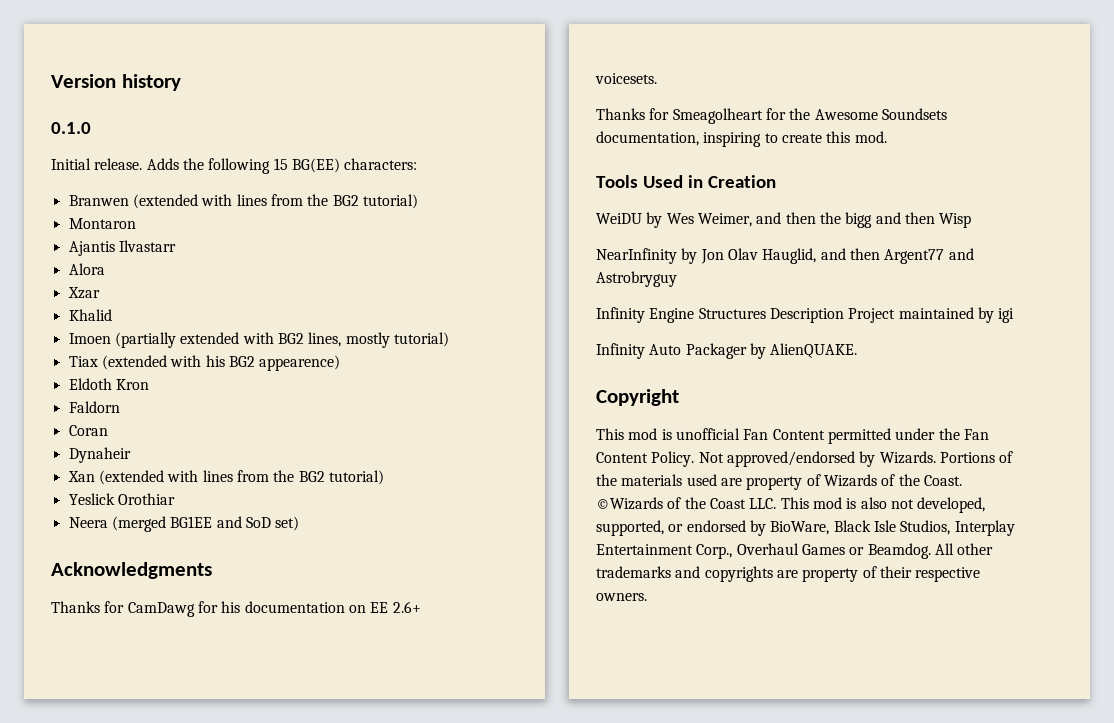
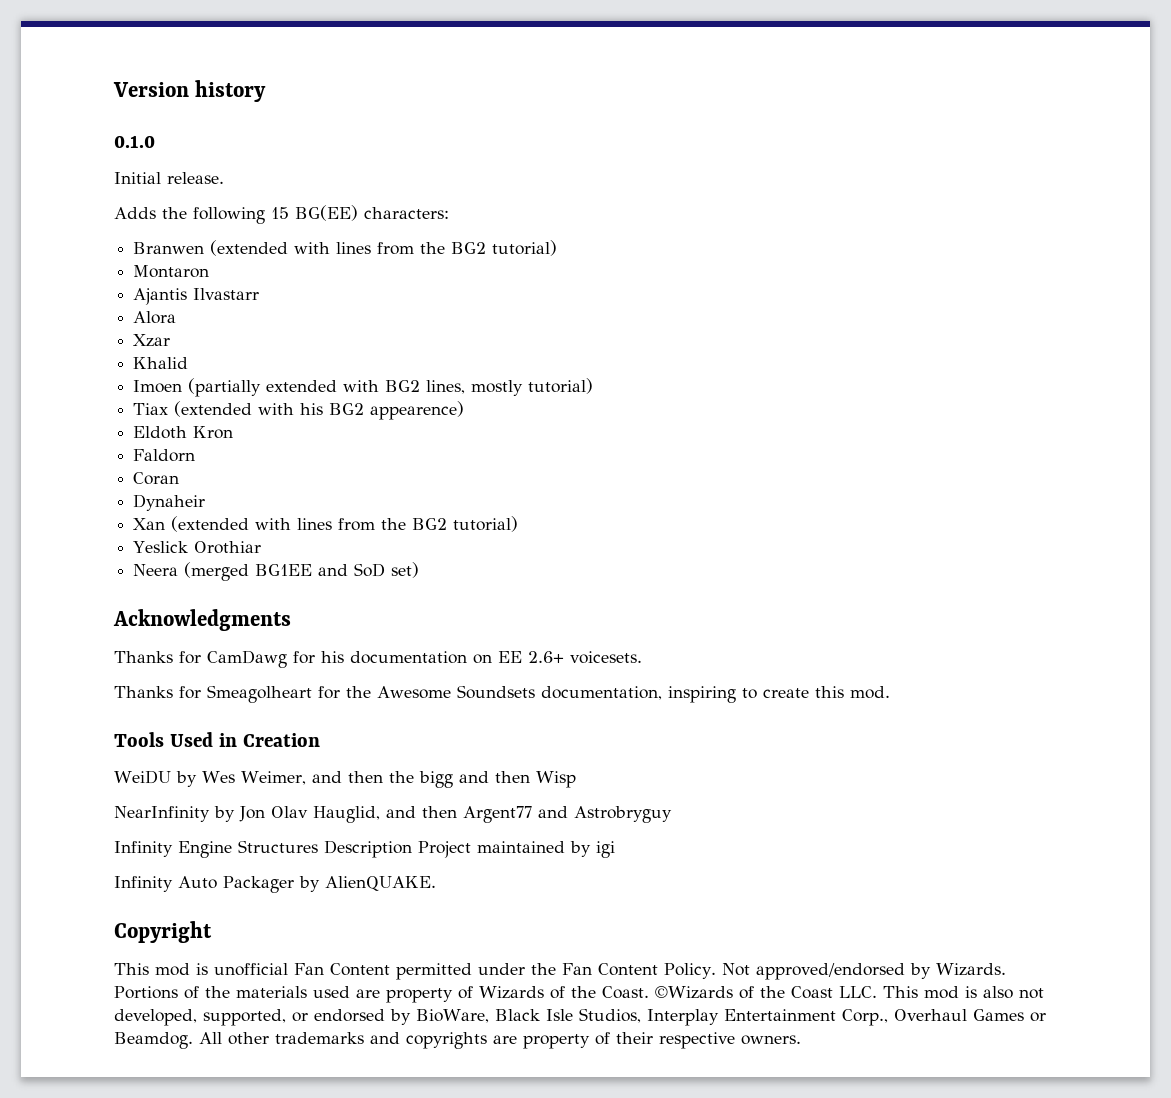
(143, 164) none -> (224, 178) //

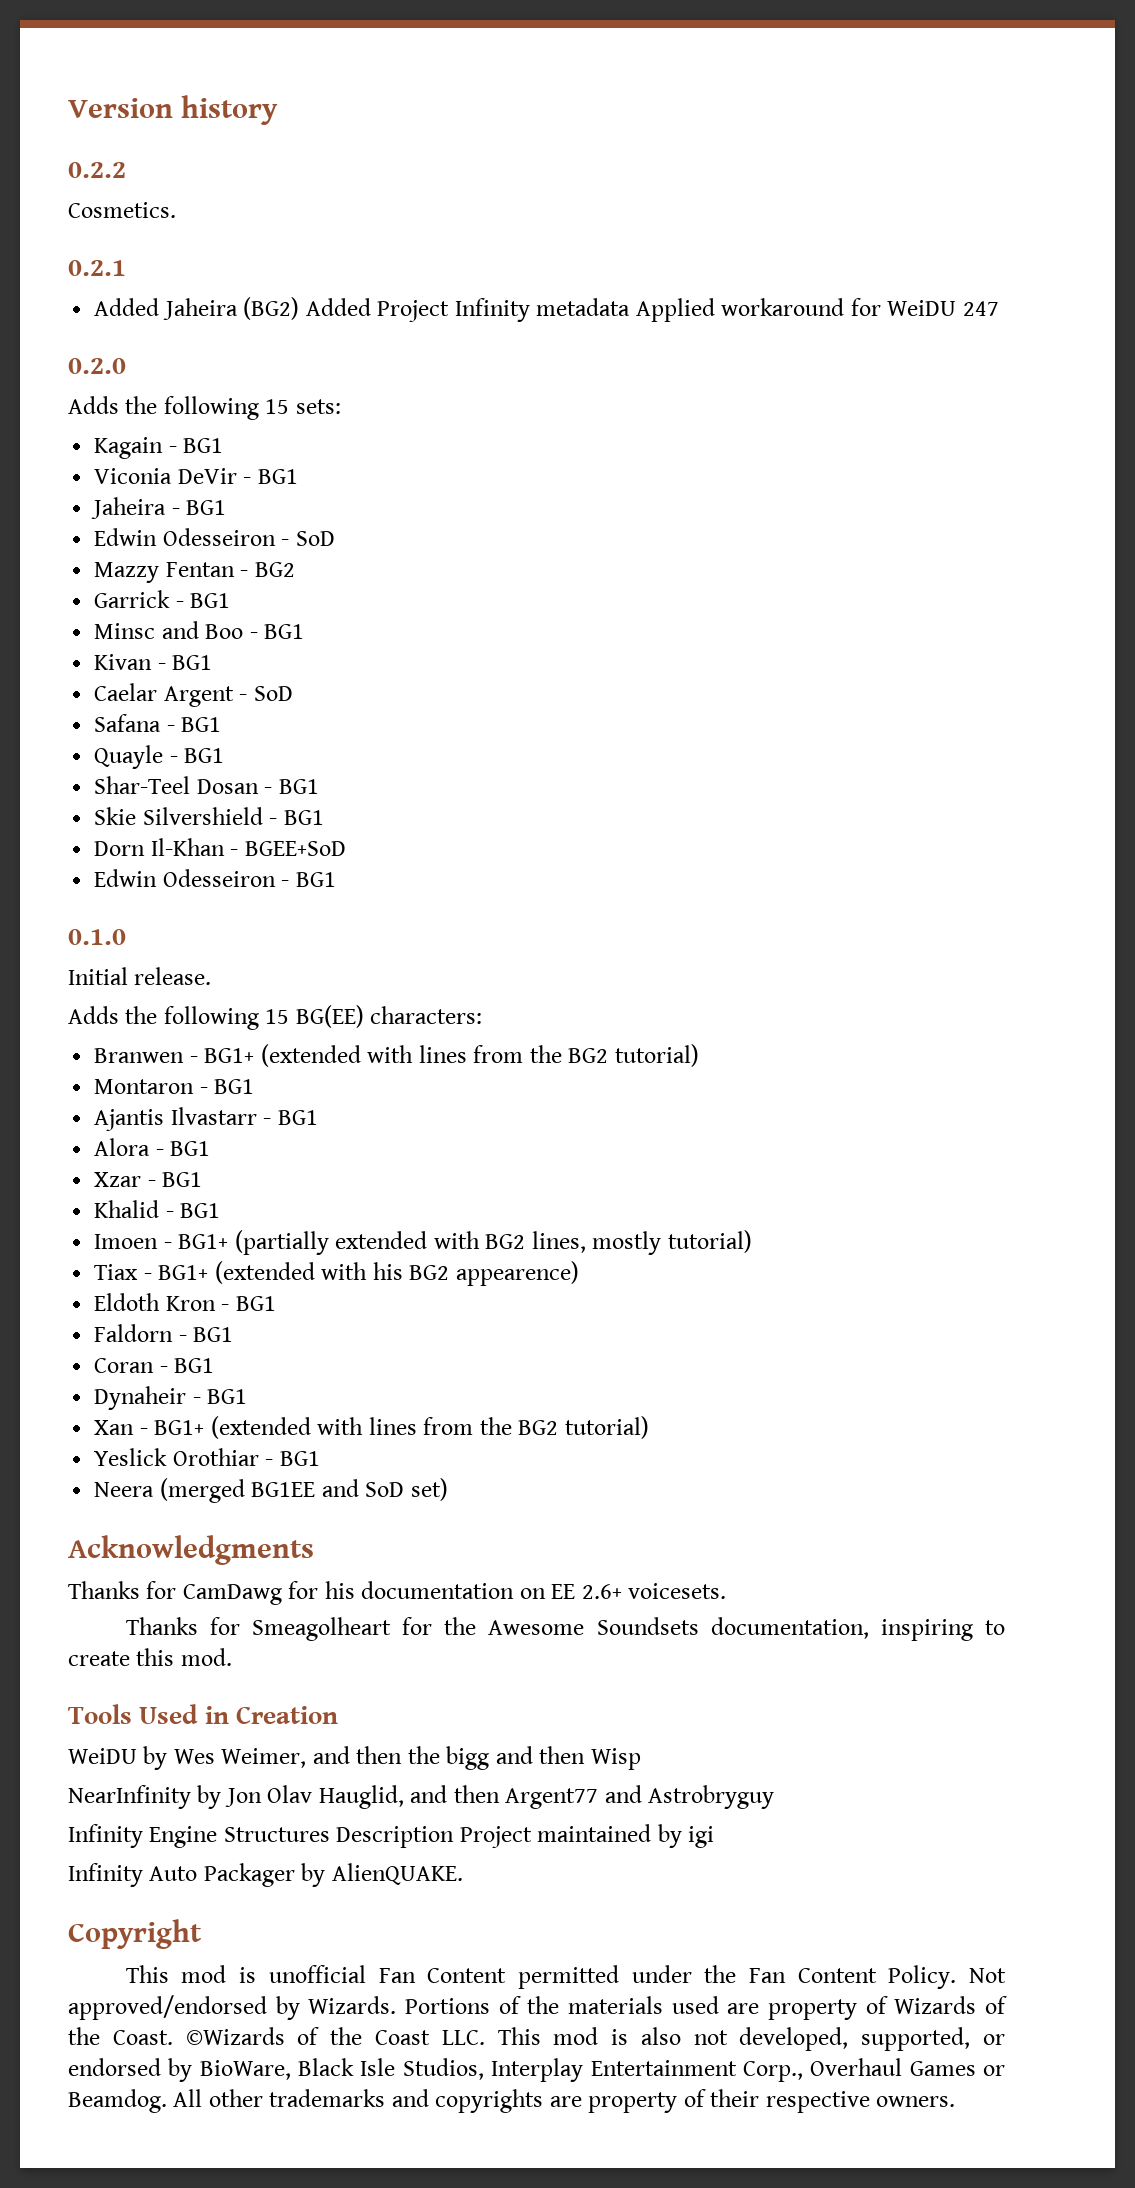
(267, 91) none -> [68,162,126,178] [68,202,176,218] [68,260,126,276] [94,297,999,322] [68,358,126,374] [68,396,341,420] [94,437,224,459] [94,468,298,484] [91,497,227,519] [94,528,335,546] [94,562,295,583] [94,590,231,608] [94,621,305,639] [94,654,213,670] [94,683,293,707] [94,714,222,732] [94,745,225,769] [94,776,319,794] [94,807,324,825] [94,838,346,856] [94,869,336,887] // 0.2.2 // Cosmetics. // 0.2.1 // Added Jaheira (BG2) Added Project Infinity metadata Applied workaround for WeiDU 247 // 0.2.0 // Adds the following 15 sets: // Kagain - BG1 // Viconia DeVir - BG1 // Jaheira - BG1 // Edwin Odesseiron - SoD // Mazzy Fentan - BG2 // Garrick - BG1 // Minsc and Boo - BG1 // Kivan - BG1 // Caelar Argent - SoD // Safana - BG1 // Quayle - BG1 // Shar-Teel Dosan - BG1 // Skie Silvershield - BG1 // Dorn Il-Khan - BGEE+SoD // Edwin Odesseiron - BG1
(205, 248) none -> [189,1048,255,1063] - BG1+
(210, 271) none -> [199,1079,255,1094] - BG1
(260, 294) none -> [263,1110,318,1125] - BG1
(177, 317) none -> [155,1141,211,1156] - BG1
(171, 340) none -> [147,1172,203,1187] - BG1
(189, 363) none -> [165,1203,221,1218] - BG1
(183, 386) none -> [163,1234,229,1249] - BG1+
(169, 409) none -> [143,1265,209,1280] - BG1+
(234, 432) none -> [221,1296,276,1311] - BG1
(196, 455) none -> [178,1327,234,1342] - BG1
(180, 478) none -> [159,1358,215,1373] - BG1
(206, 502) none -> [192,1389,248,1404] - BG1
(166, 524) none -> [139,1420,205,1435] - BG1+
(262, 547) none -> [265,1451,320,1466] - BG1

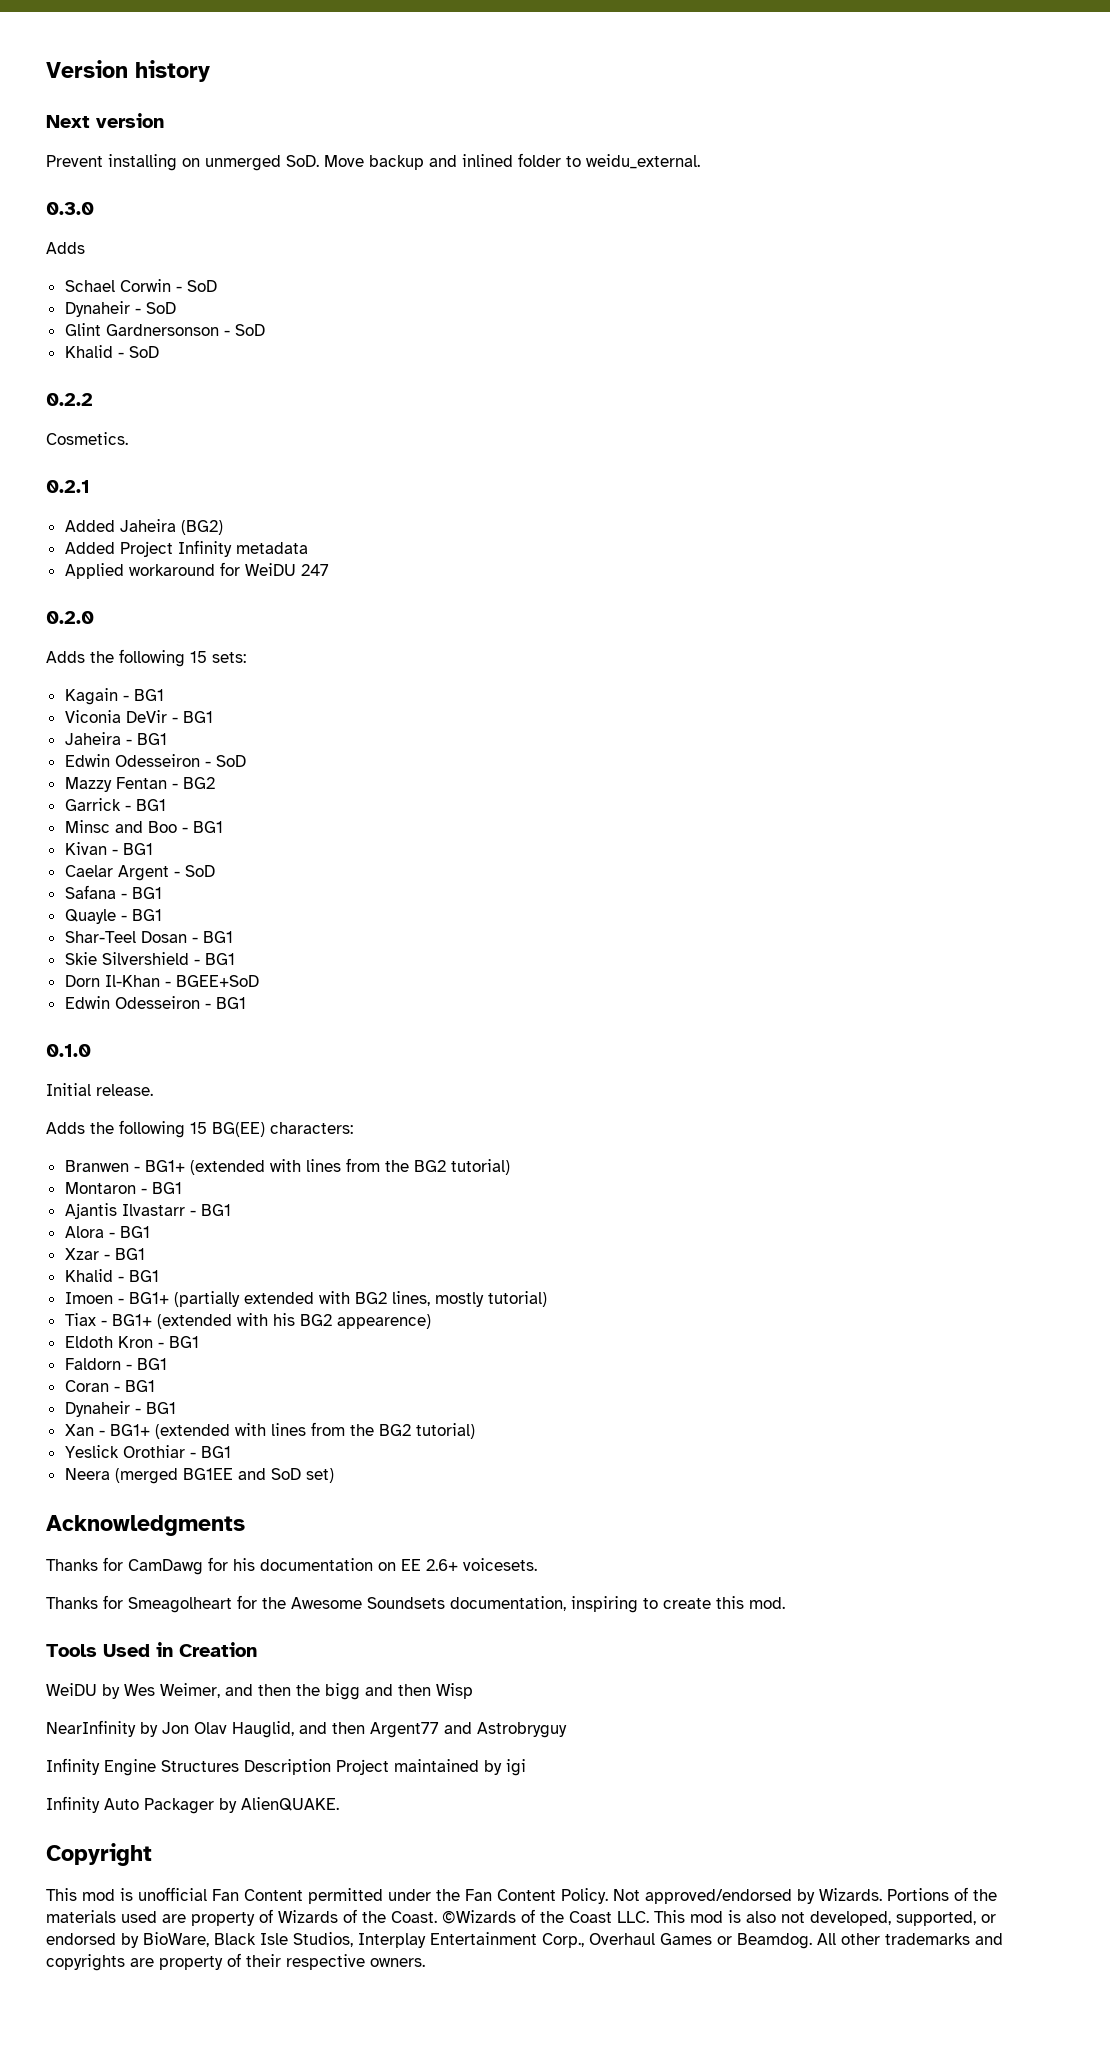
(279, 110) none -> [46,113,164,128] [46,153,700,171] [46,202,94,215] [46,242,85,254] [64,279,217,292] [64,301,176,317] [64,323,265,336] [64,345,159,358] // Next version // Prevent installing on unmerged SoD. Move backup and inlined folder to weidu_external. // 0.3.0 // Adds // Schael Corwin - SoD // Dynaheir - SoD // Glint Gardnersonson - SoD // Khalid - SoD
(300, 308) none -> (223, 527) //
(631, 307) none -> (308, 548) //

